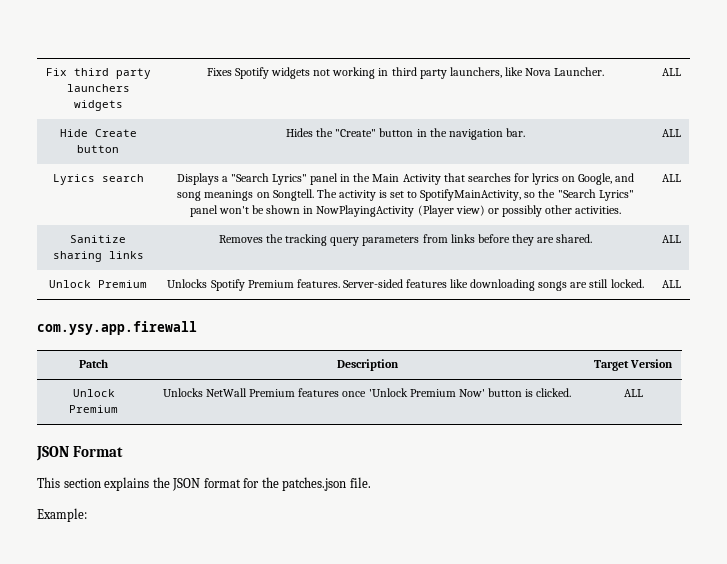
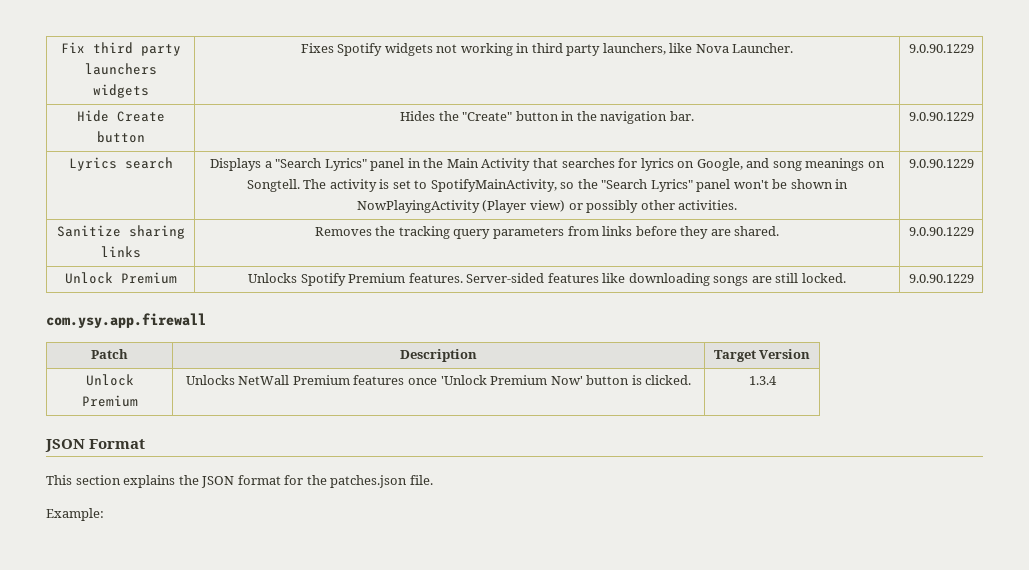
[661,68,681,76] ALL -> [908,44,974,53] 9.0.90.1229
[661,129,681,137] ALL -> [908,112,974,121] 9.0.90.1229
[661,174,681,182] ALL -> [908,159,974,168] 9.0.90.1229
[661,235,681,243] ALL -> [908,227,974,236] 9.0.90.1229
[661,280,681,288] ALL -> [908,274,974,283] 9.0.90.1229
[623,389,643,397] ALL -> [748,376,777,385] 1.3.4

